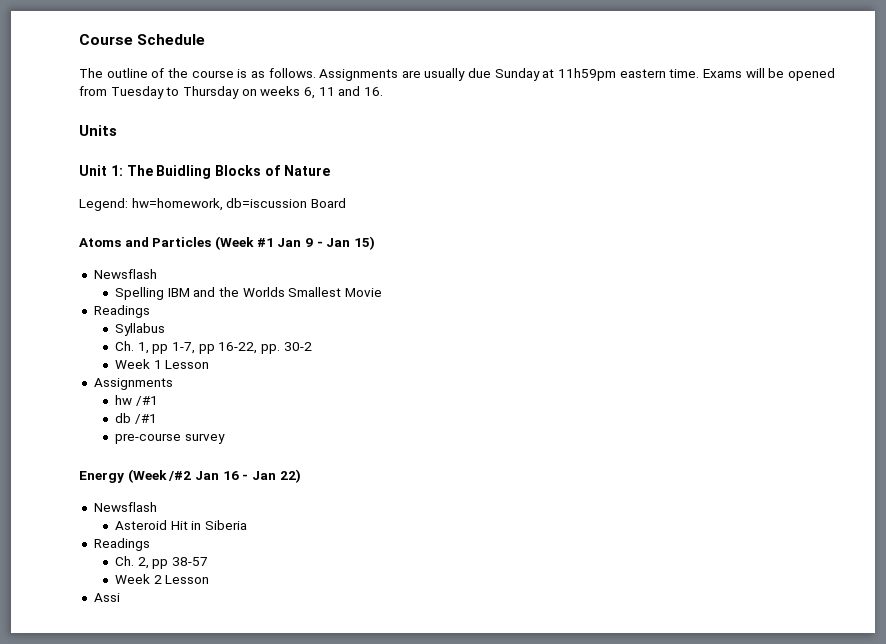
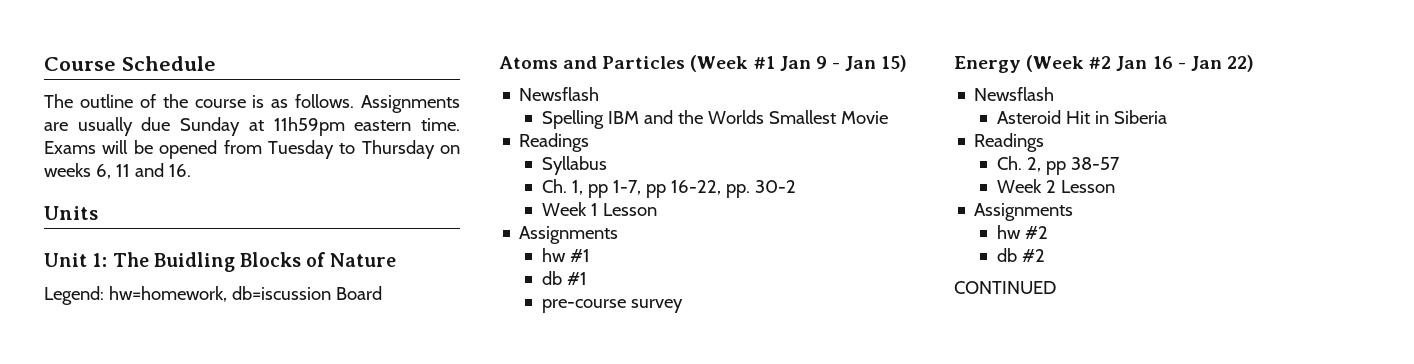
[135,396,158,406] [115,413,157,424] /#1 // db /#1 -> [570,249,591,262] [542,271,588,285] #1 // db #1
[168,471,192,481] /#2 -> [1089,56,1112,69] #2
[93,593,120,602] Assi -> [974,203,1074,221] [997,225,1049,239] [997,248,1046,262] [954,281,1056,294] Assignments // hw #2 // db #2 // CONTINUED

